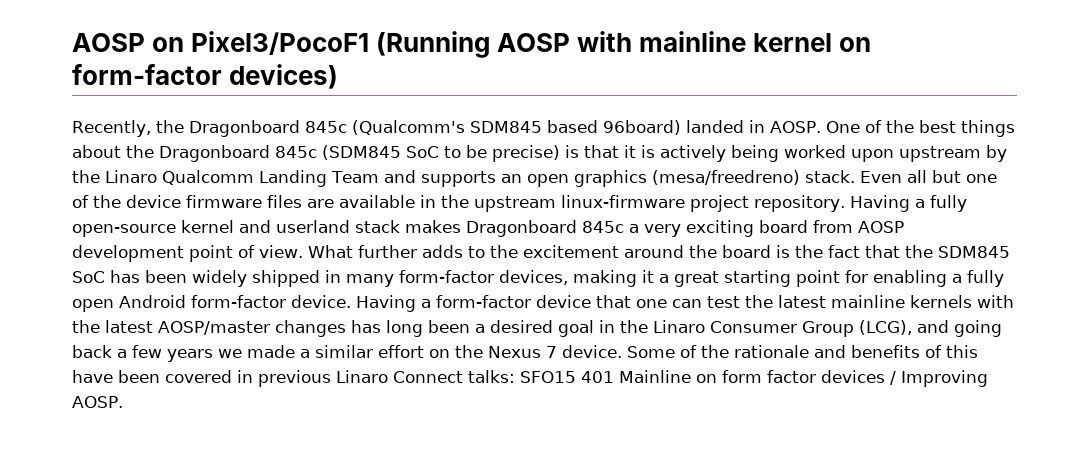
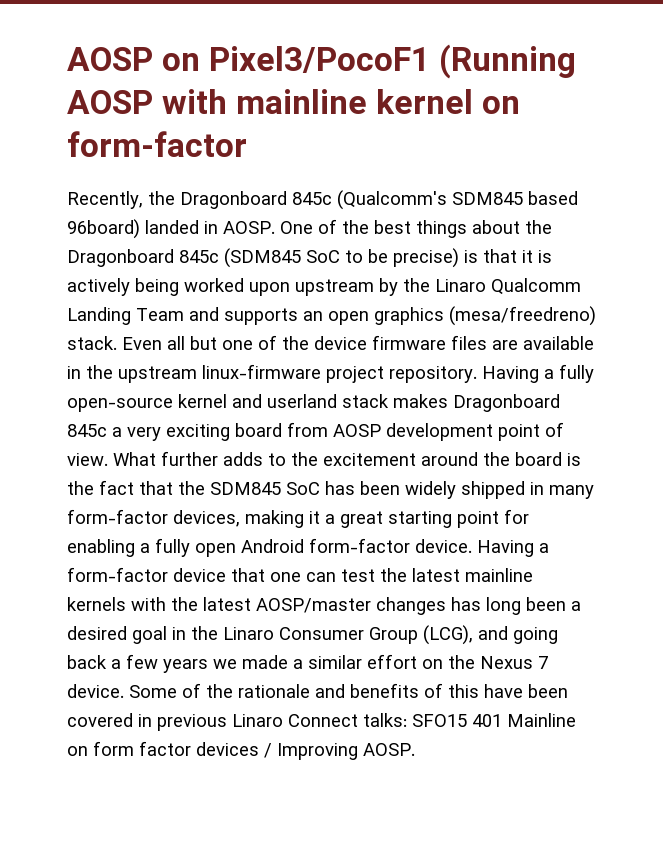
[229,64,339,89] devices) -> (247, 144) none

